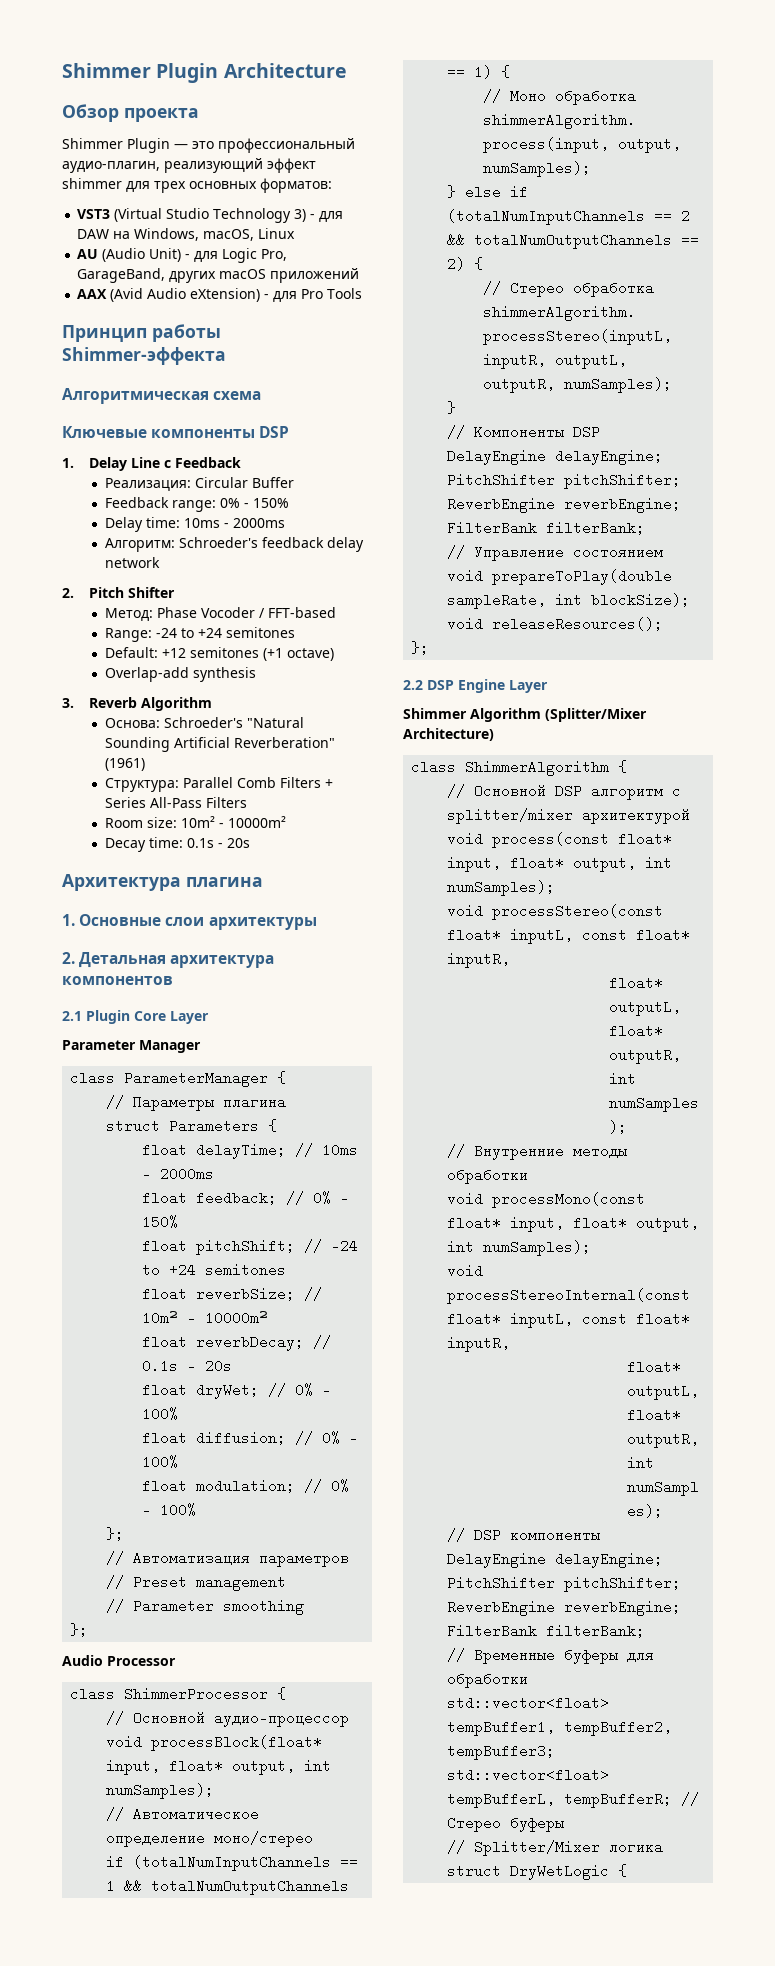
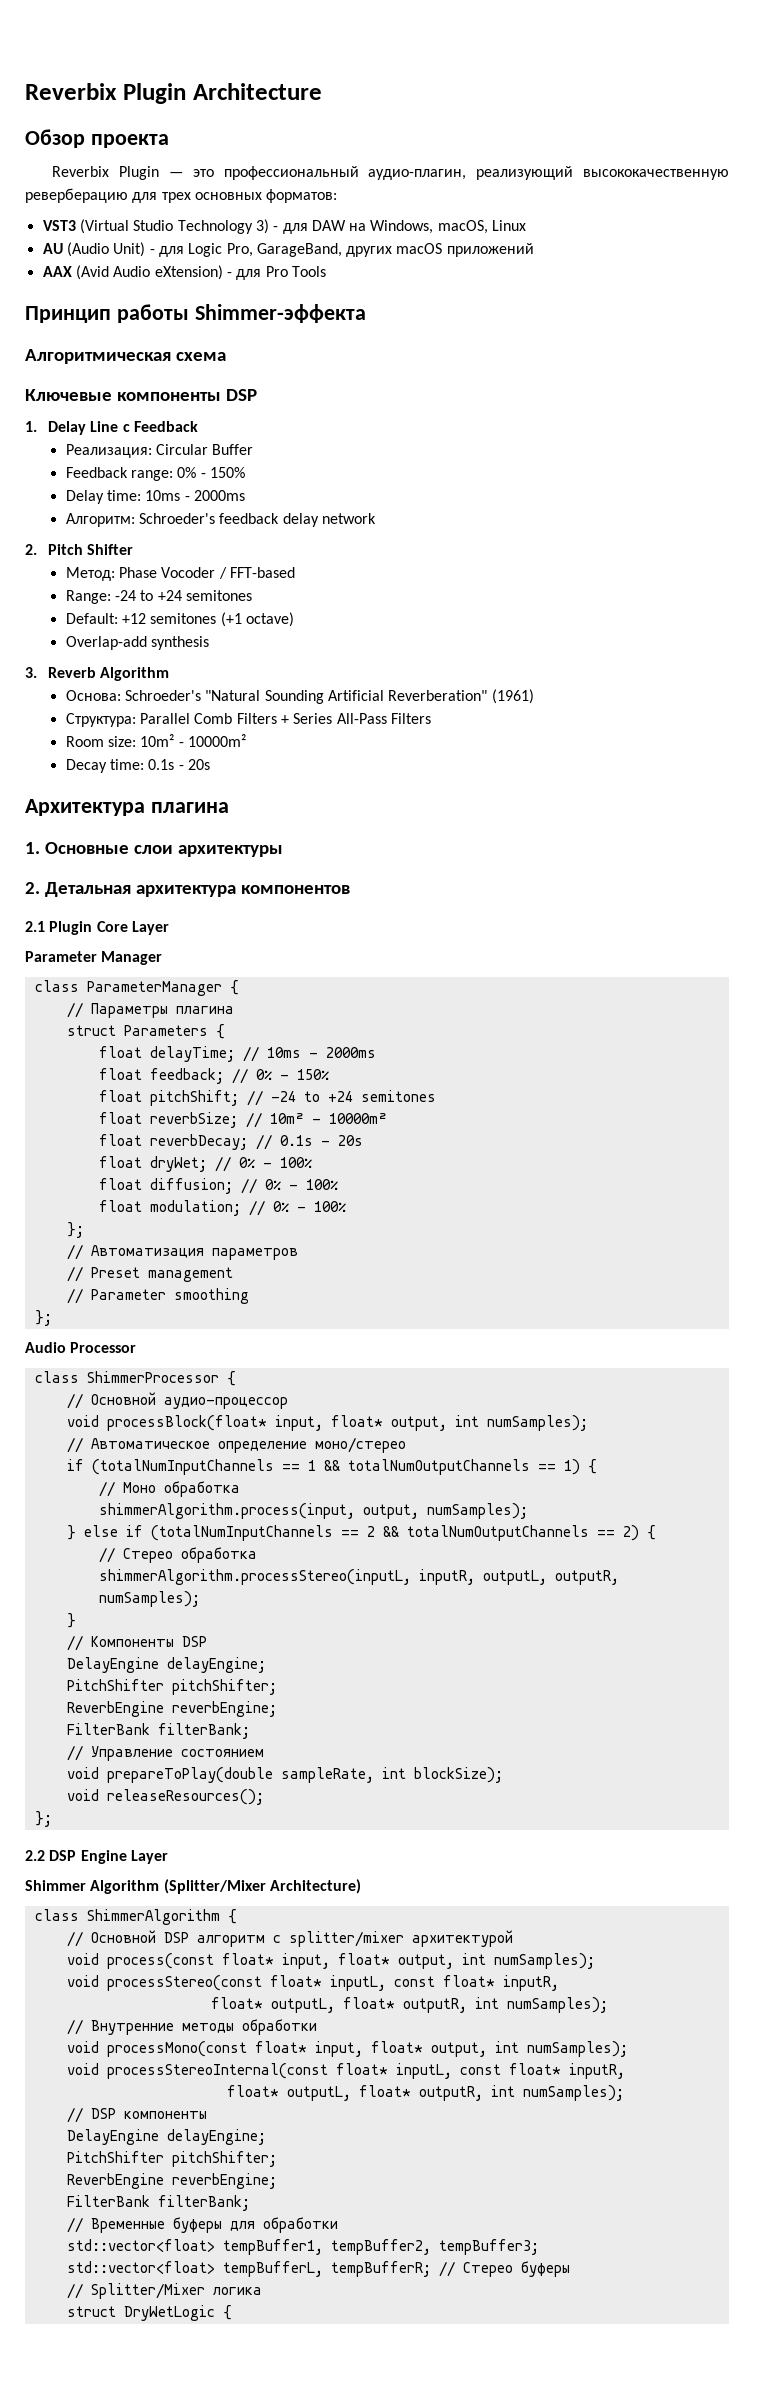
[62,63,151,78] Shimmer -> [25,83,117,100] Reverbix
[62,138,123,149] Shimmer -> [52,166,110,177] Reverbix
[267,158,316,173] [62,178,122,189] эффект shimmer -> [582,169,729,180] [25,188,128,203] высококачественную реверберацию

